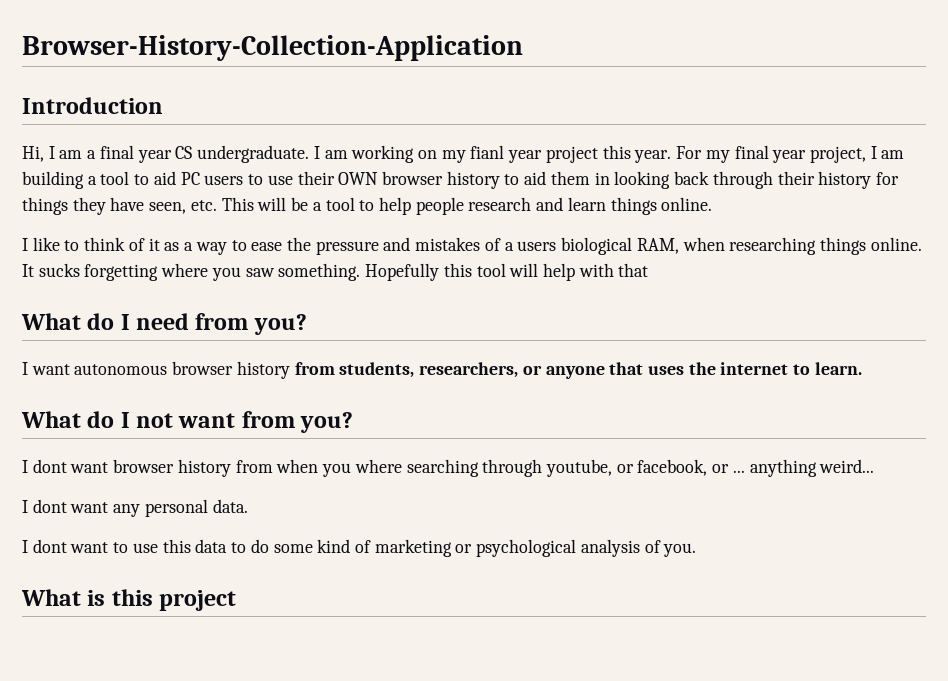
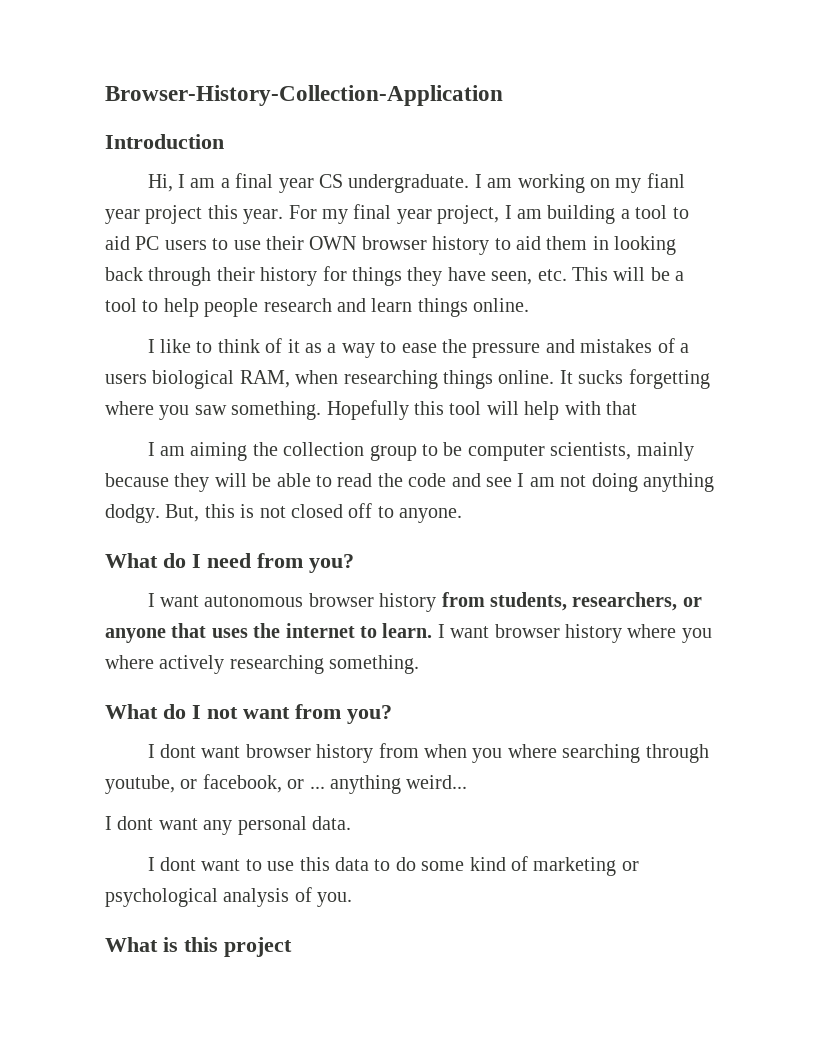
(649, 270) none -> [147,442,694,461] [105,473,714,492] [105,503,463,523] // I am aiming the collection group to be computer scientists, mainly because they will be able to read the code and see I am not doing anything dodgy. But, this is not closed off to anyone.
(862, 368) none -> [437,624,712,643] [105,655,420,674] I want browser history where you where actively researching something.

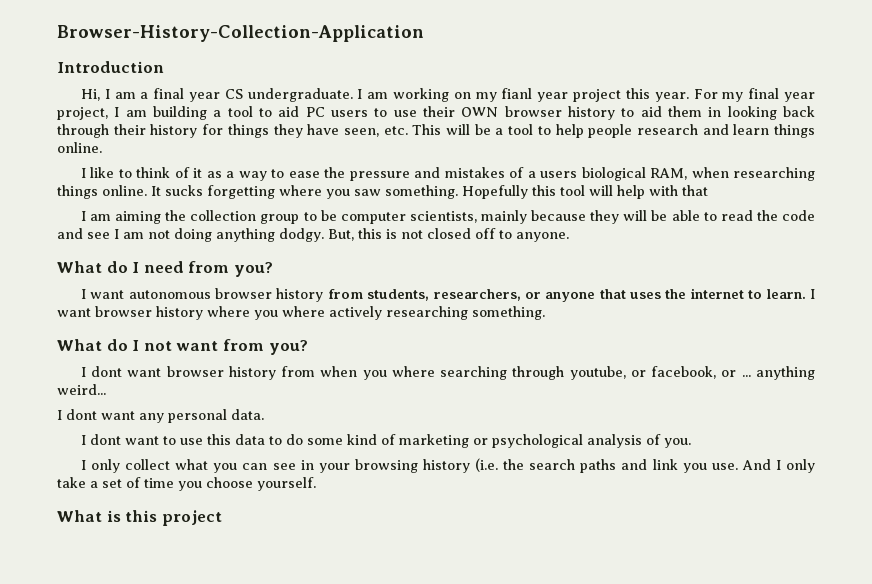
(353, 899) none -> [80,458,815,473] [57,477,316,491] // I only collect what you can see in your browsing history (i.e. the search paths and link you use. And I only take a set of time you choose yourself.

